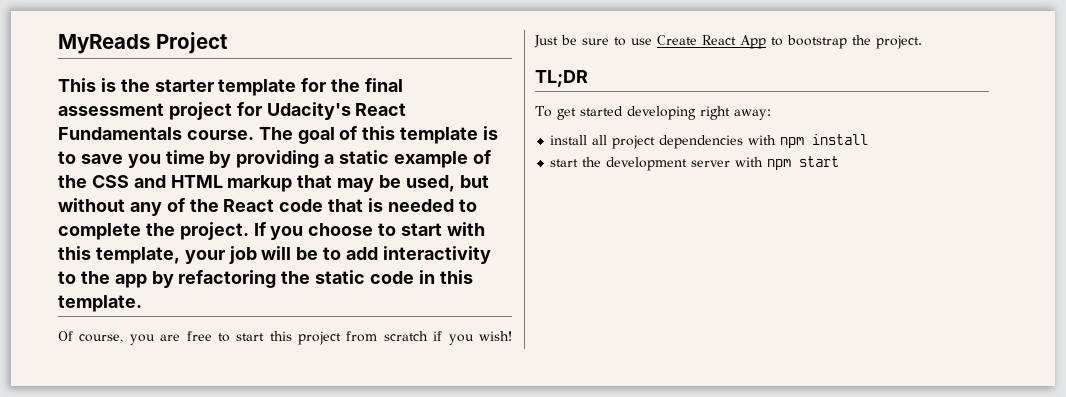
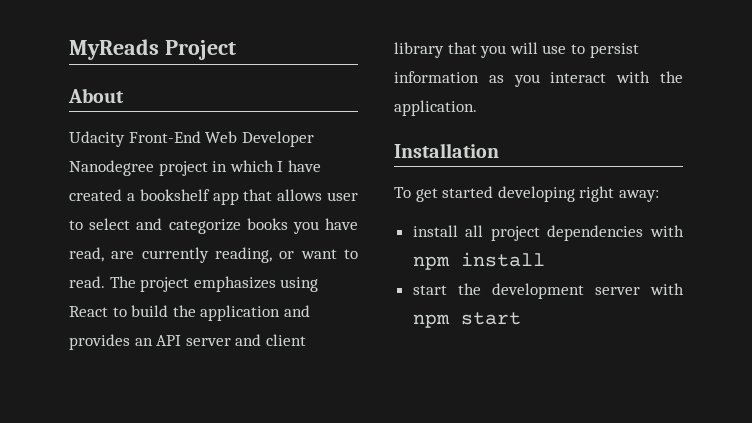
[58,78,404,96] [58,102,407,120] [58,126,499,144] [58,150,491,168] [58,175,489,192] [58,198,477,216] [58,222,485,240] [58,246,491,264] [58,270,473,288] [58,295,142,312] [58,331,512,345] [534,35,922,49] [535,70,588,87] This is the starter template for the final assessment project for Udacity's React Fundamentals course. The goal of this template is to save you time by providing a static example of the CSS and HTML markup that may be used, but without any of the React code that is needed to complete the project. If you choose to start with this template, your job will be to add interactivity to the app by refactoring the static code in this template. // Of course, you are free to start this project from scratch if you wish! Just be sure to use Create React App to bootstrap the project. // TL;DR -> [68,88,124,103] [69,131,314,147] [69,160,321,176] [69,189,358,205] [69,218,358,234] [69,247,358,263] [69,276,319,292] [69,305,310,321] [69,334,306,350] [394,42,639,58] [394,71,683,87] [394,100,477,116] [394,143,499,158] About // Udacity Front-End Web Developer Nanodegree project in which I have created a bookshelf app that allows user to select and categorize books you have read, are currently reading, or want to read. The project emphasizes using React to build the application and provides an API server and client library that you will use to persist information as you interact with the application. // Installation

